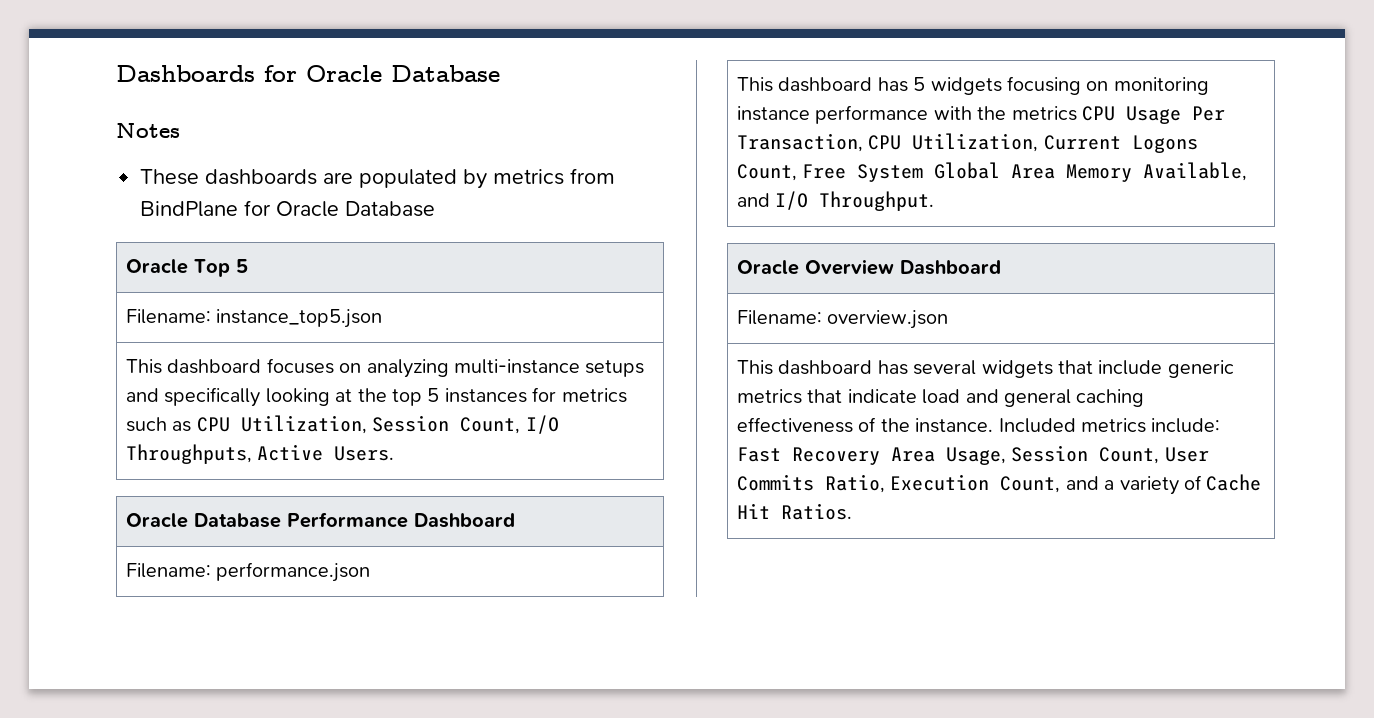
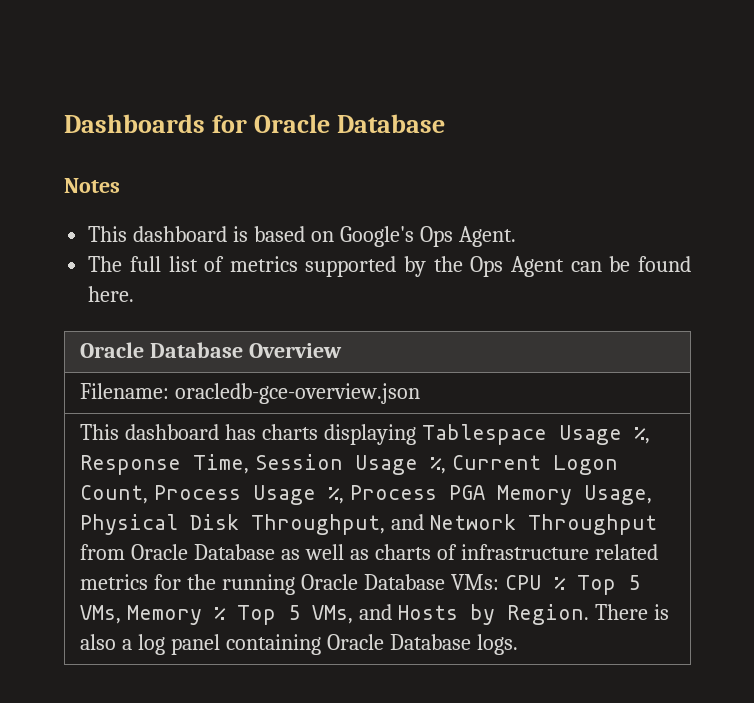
[140,168,616,189] [140,200,436,217] [125,259,248,277] [125,309,383,328] [125,358,645,378] [125,387,627,407] [125,415,559,434] [125,444,395,464] [125,512,515,528] [125,562,371,582] [736,76,1209,95] [736,105,1225,124] [736,133,1198,153] [736,162,1248,182] [736,191,935,211] [736,259,1001,275] [736,310,949,329] [736,360,1234,378] [736,389,1145,407] [736,417,1221,433] [736,445,1209,465] [736,474,1262,495] [736,503,852,520] These dashboards are populated by metrics from BindPlane for Oracle Database // Oracle Top 5 // Filename: instance_top5.json // This dashboard focuses on analyzing multi-instance setups and specifically looking at the top 5 instances for metrics such as CPU Utilization, Session Count, I/O Throughputs, Active Users. // Oracle Database Performance Dashboard // Filename: performance.json // This dashboard has 5 widgets focusing on monitoring instance performance with the metrics CPU Usage Per Transaction, CPU Utilization, Current Logons Count, Free System Global Area Memory Available, and I/O Throughput. // Oracle Overview Dashboard // Filename: overview.json // This dashboard has several widgets that include generic metrics that indicate load and general caching effectiveness of the instance. Included metrics include: Fast Recovery Area Usage, Session Count, User Commits Ratio, Execution Count, and a variety of Cache Hit Ratios. -> [88,226,516,247] [88,256,691,277] [88,286,135,302] [80,342,343,358] [80,383,421,404] [80,424,651,445] [80,454,619,475] [80,485,653,505] [80,514,658,535] [80,544,658,560] [80,574,640,595] [80,604,670,625] [80,634,518,655] This dashboard is based on Google's Ops Agent. // The full list of metrics supported by the Ops Agent can be found here. // Oracle Database Overview // Filename: oracledb-gce-overview.json // This dashboard has charts displaying Tablespace Usage %, Response Time, Session Usage %, Current Logon Count, Process Usage %, Process PGA Memory Usage, Physical Disk Throughput, and Network Throughput from Oracle Database as well as charts of infrastructure related metrics for the running Oracle Database VMs: CPU % Top 5 VMs, Memory % Top 5 VMs, and Hosts by Region. There is also a log panel containing Oracle Database logs.

